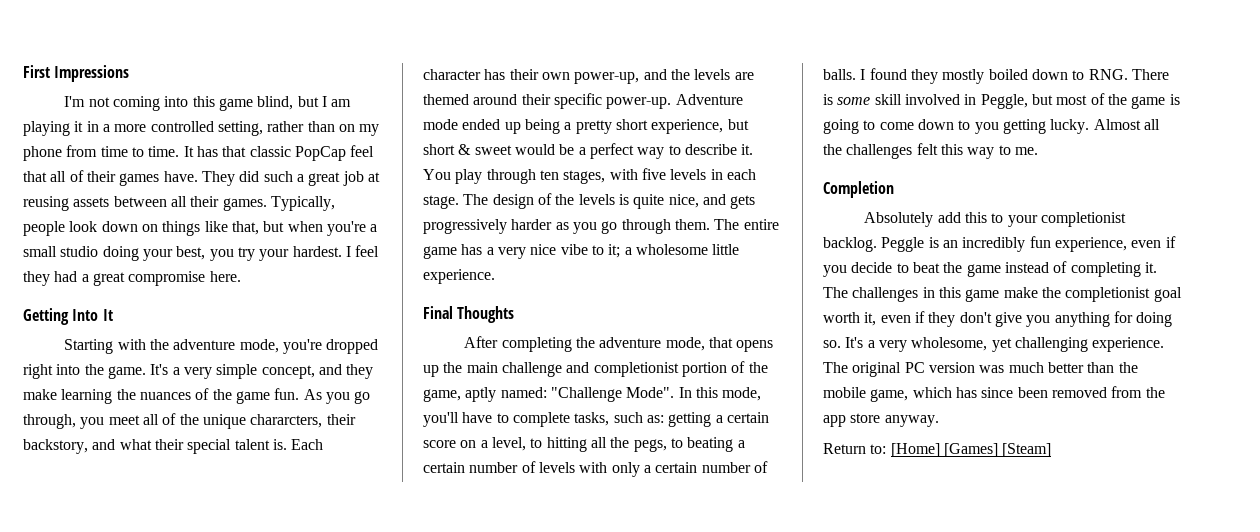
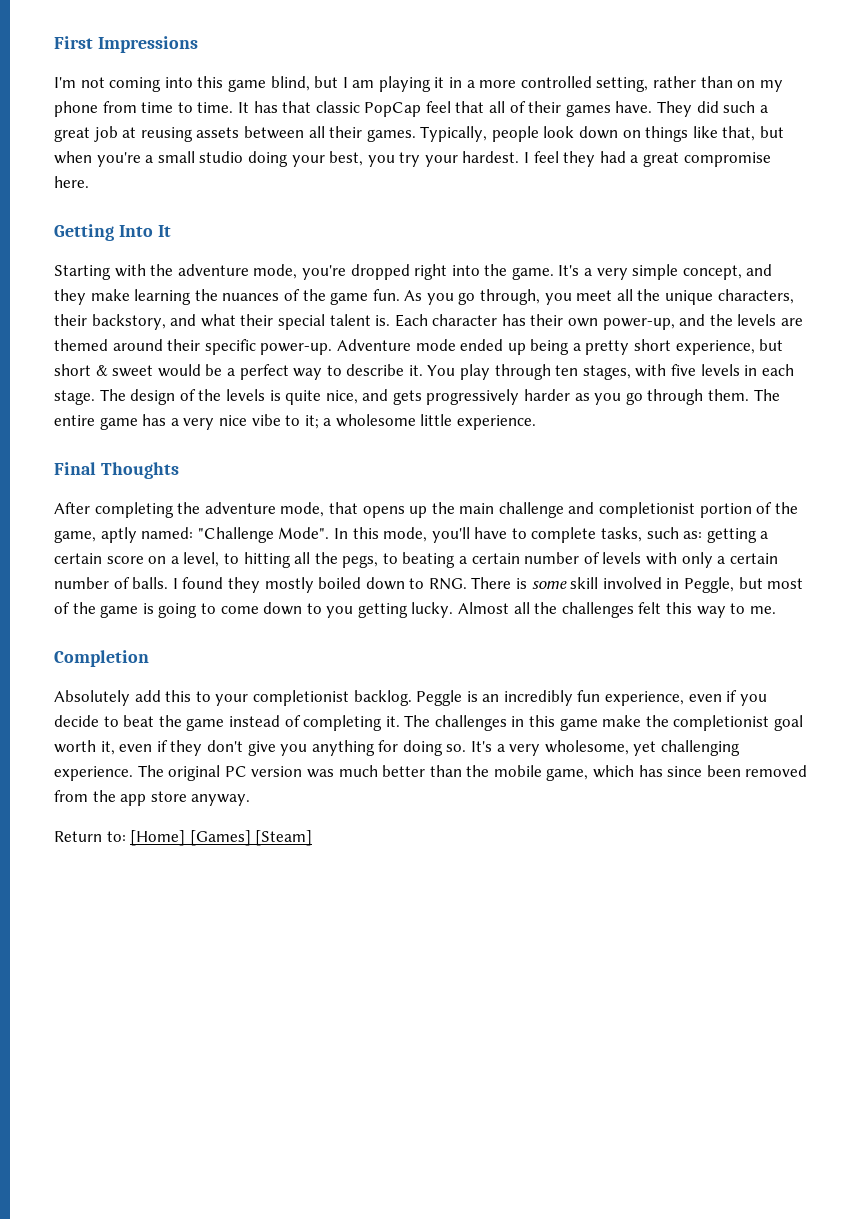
[162,413,177,425] of -> (633, 295) none
[250,414,323,428] chararcters, -> [717,289,794,304] characters,

